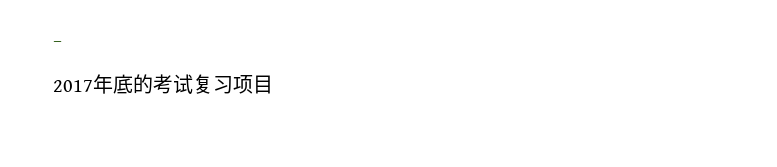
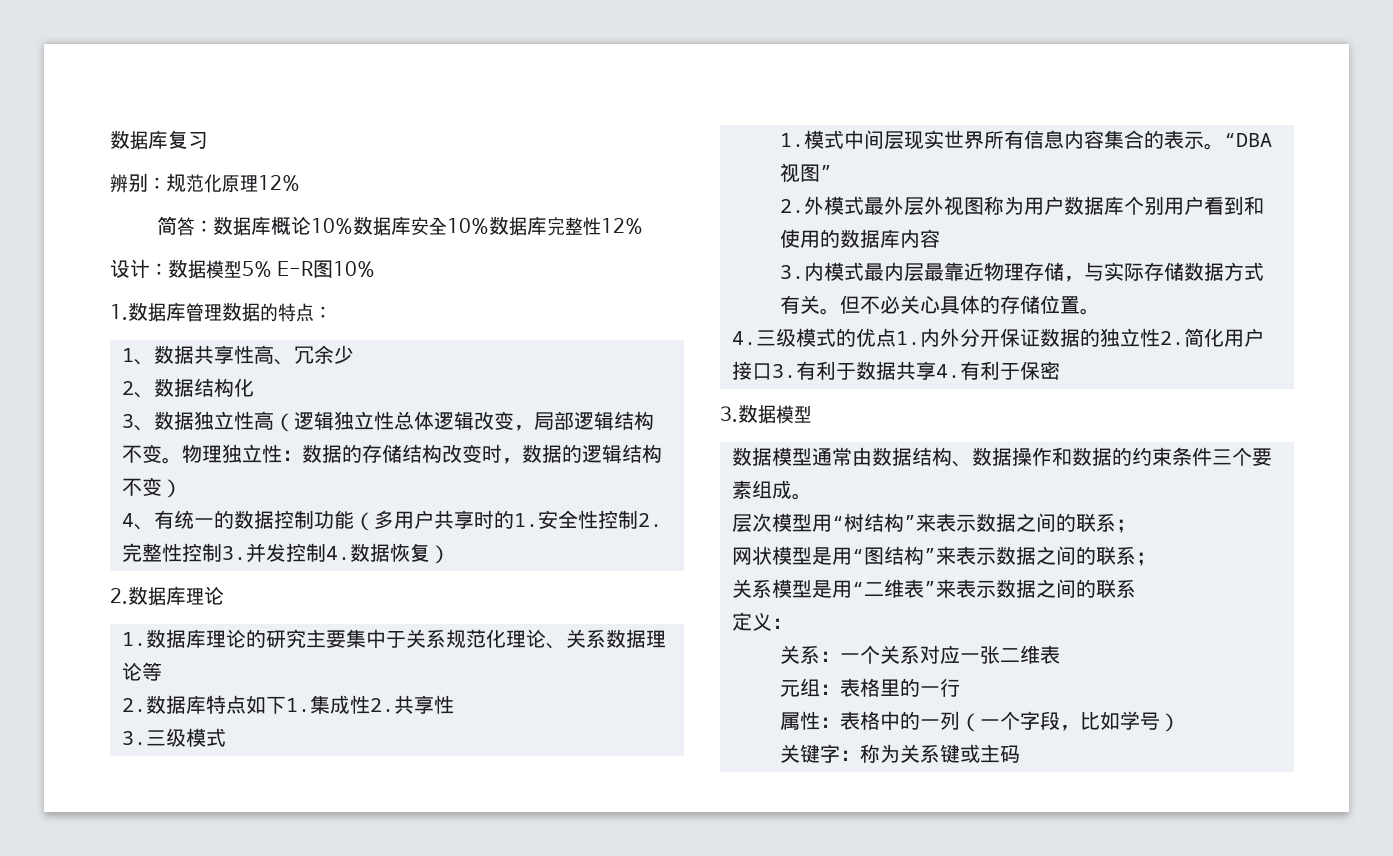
[53,41,62,48] [53,74,273,94] - // 2017年底的考试复习项目 -> [110,130,208,150] [110,173,300,193] [157,216,644,236] [110,259,376,279] [110,302,332,322] [122,345,354,365] [122,378,254,398] [122,411,654,432] [122,444,662,464] [122,477,182,498] [122,510,662,531] [122,543,450,564] [110,586,224,606] [122,629,666,649] [122,662,162,681] [122,695,454,714] [122,728,226,747] [780,130,1272,150] [780,163,832,183] [780,196,1264,216] [780,229,940,248] [780,262,1264,282] [780,295,1100,315] [732,328,1264,347] [732,361,1060,380] [720,404,812,424] [732,447,1272,467] [732,480,812,500] [732,513,1136,533] [732,546,1156,566] [732,579,1136,598] [732,612,792,631] [780,645,1060,664] [780,678,960,697] [780,711,1180,732] [780,744,1020,763] 数据库复习 // 辨别：规范化原理12% // 简答：数据库概论10%数据库安全10%数据库完整性12% // 设计：数据模型5% E-R图10% // 1.数据库管理数据的特点： // 1、数据共享性高、冗余少 // 2、数据结构化 // 3、数据独立性高（逻辑独立性总体逻辑改变，局部逻辑结构不变。物理独立性：数据的存储结构改变时，数据的逻辑结构不变） // 4、有统一的数据控制功能（多用户共享时的1.安全性控制2.完整性控制3.并发控制4.数据恢复） // 2.数据库理论 // 1.数据库理论的研究主要集中于关系规范化理论、关系数据理论等 // 2.数据库特点如下1.集成性2.共享性 // 3.三级模式 // 1.模式中间层现实世界所有信息内容集合的表示。“DBA视图” // 2.外模式最外层外视图称为用户数据库个别用户看到和使用的数据库内容 // 3.内模式最内层最靠近物理存储，与实际存储数据方式有关。但不必关心具体的存储位置。 // 4.三级模式的优点1.内外分开保证数据的独立性2.简化用户接口3.有利于数据共享4.有利于保密 // 3.数据模型 // 数据模型通常由数据结构、数据操作和数据的约束条件三个要素组成。 // 层次模型用“树结构”来表示数据之间的联系； // 网状模型是用“图结构”来表示数据之间的联系； // 关系模型是用“二维表”来表示数据之间的联系 // 定义： // 关系：一个关系对应一张二维表 // 元组：表格里的一行 // 属性：表格中的一列（一个字段，比如学号） // 关键字：称为关系键或主码

